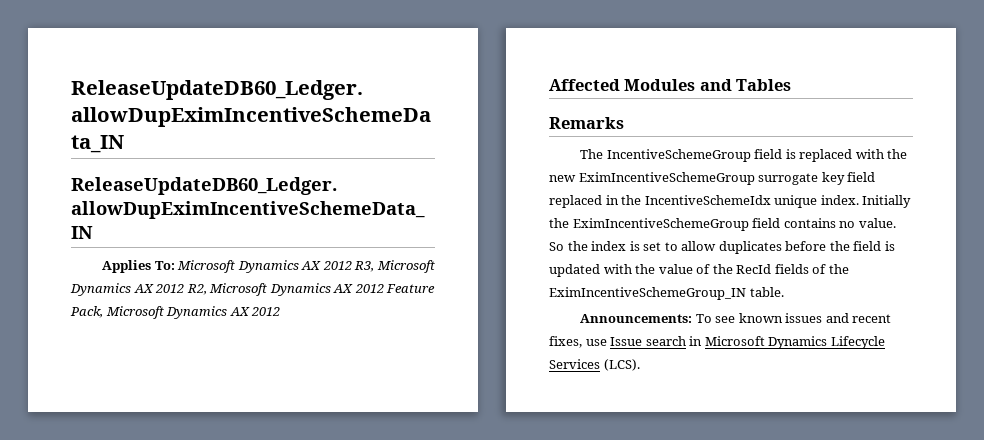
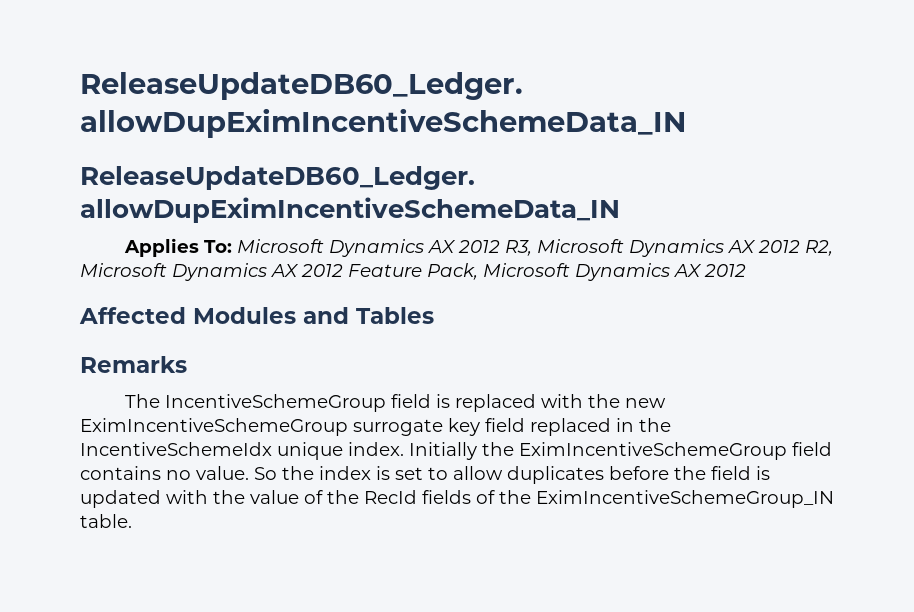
[580,313,892,323] [549,336,885,349] [549,359,640,371] // Announcements: To see known issues and recent fixes, use Issue search in Microsoft Dynamics Lifecycle Services (LCS). -> (132, 521) none

